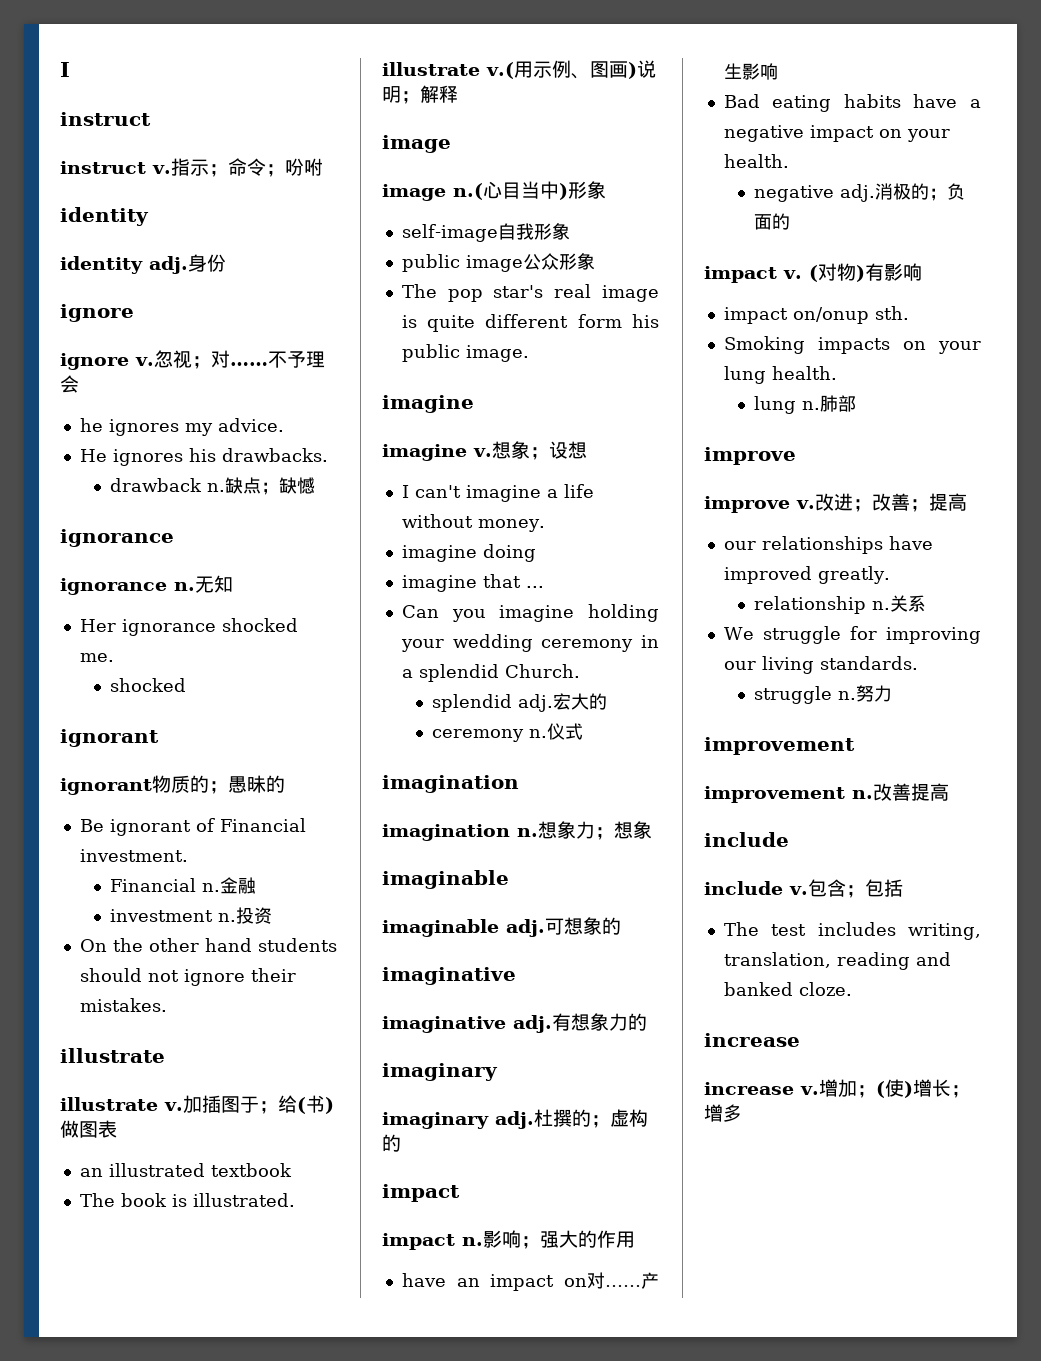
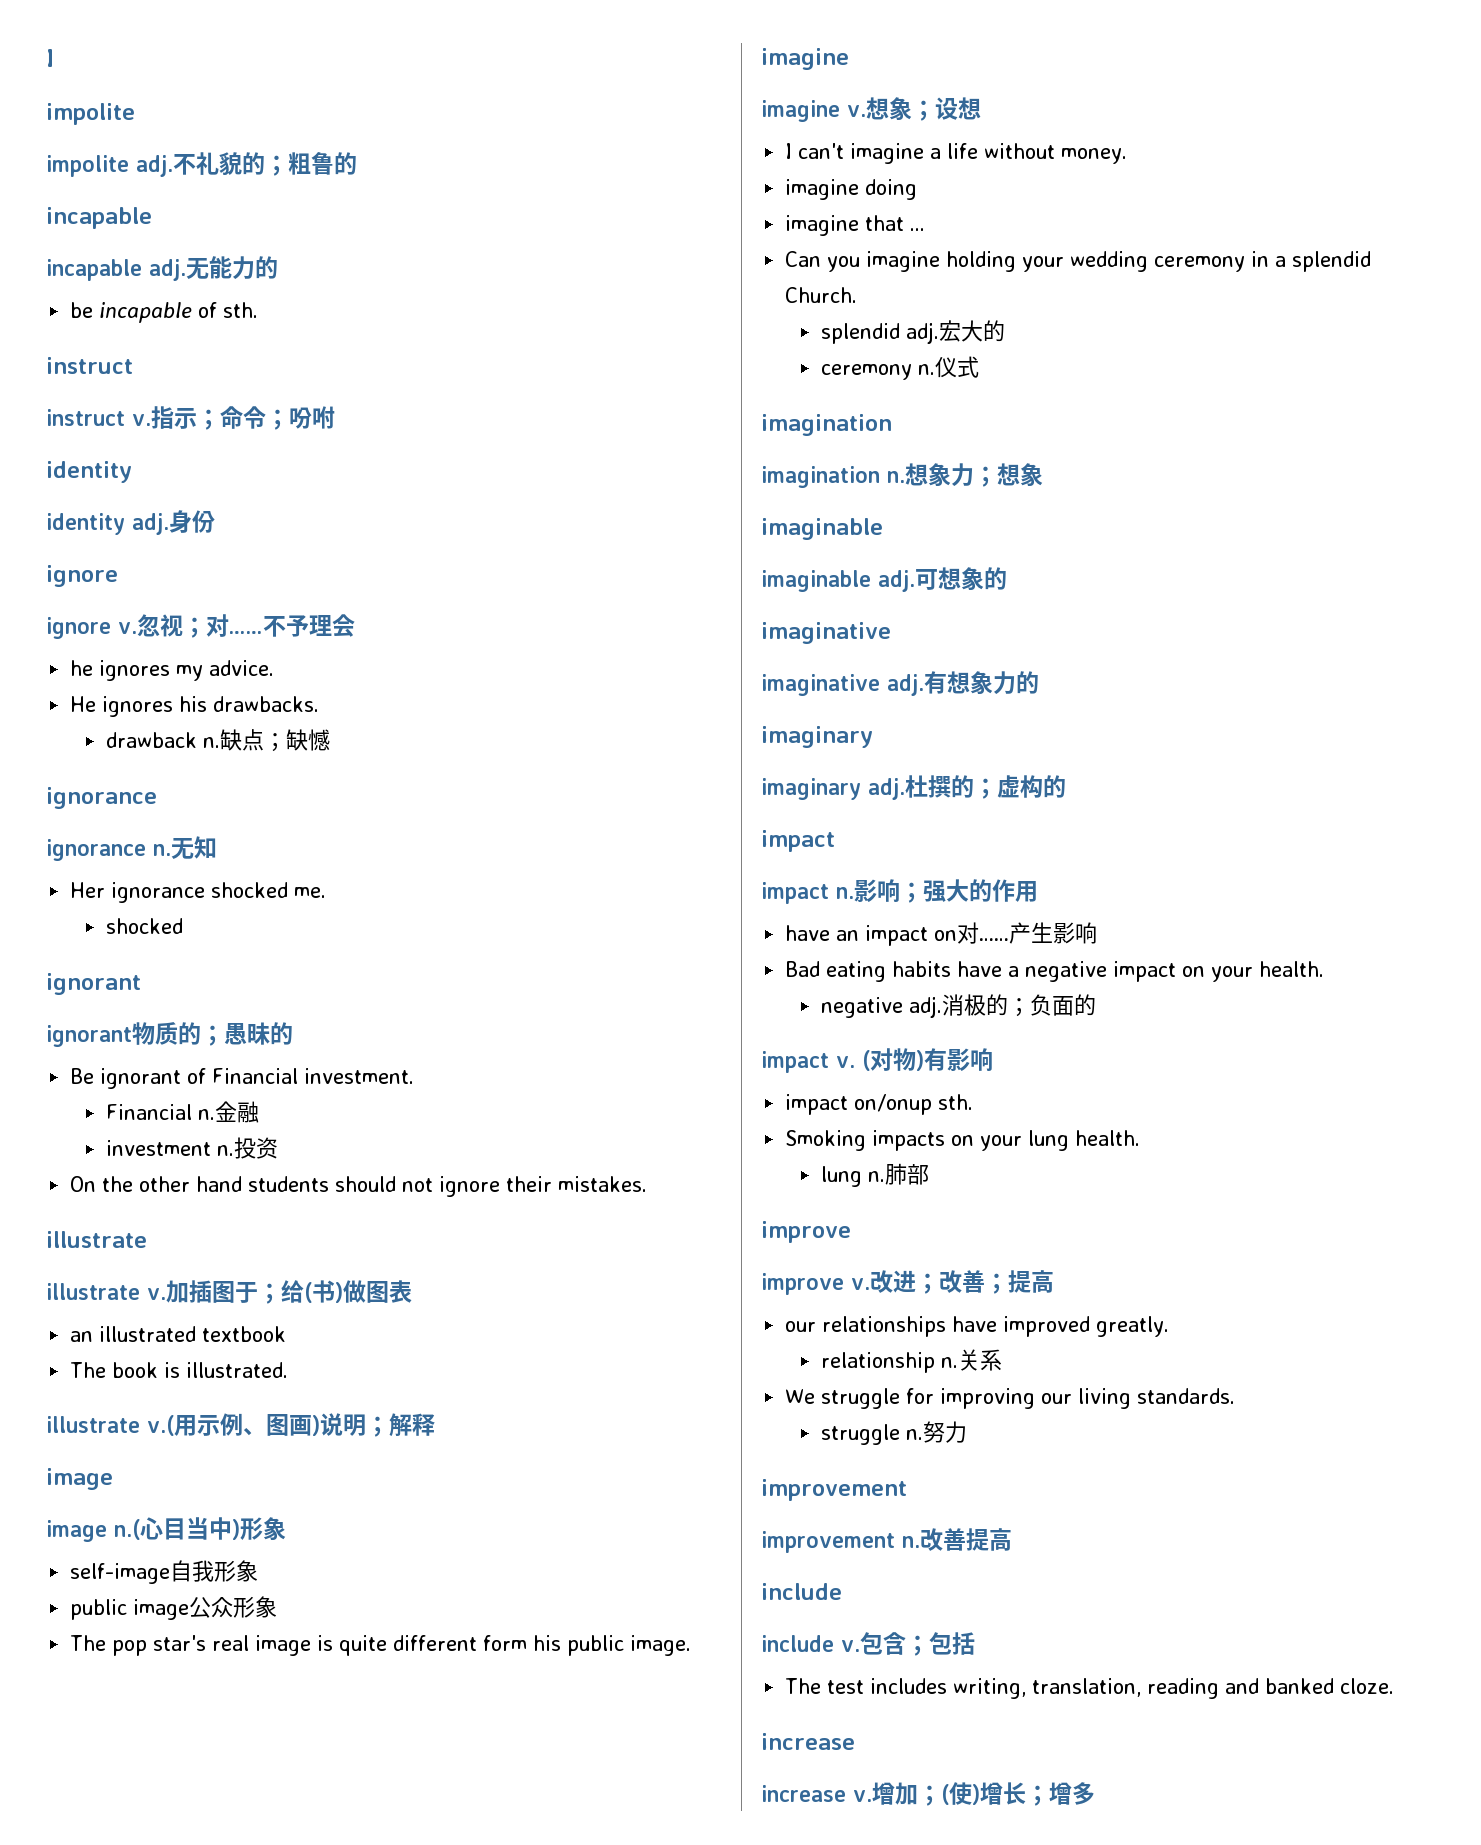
[60,62,70,77] I -> [46,49,54,67] [46,103,135,125] [46,152,357,177] [46,207,152,229] [46,256,278,281] [70,302,259,323] I // impolite // impolite adj.不礼貌的；粗鲁的 // incapable // incapable adj.无能力的 // be incapable of sth.

